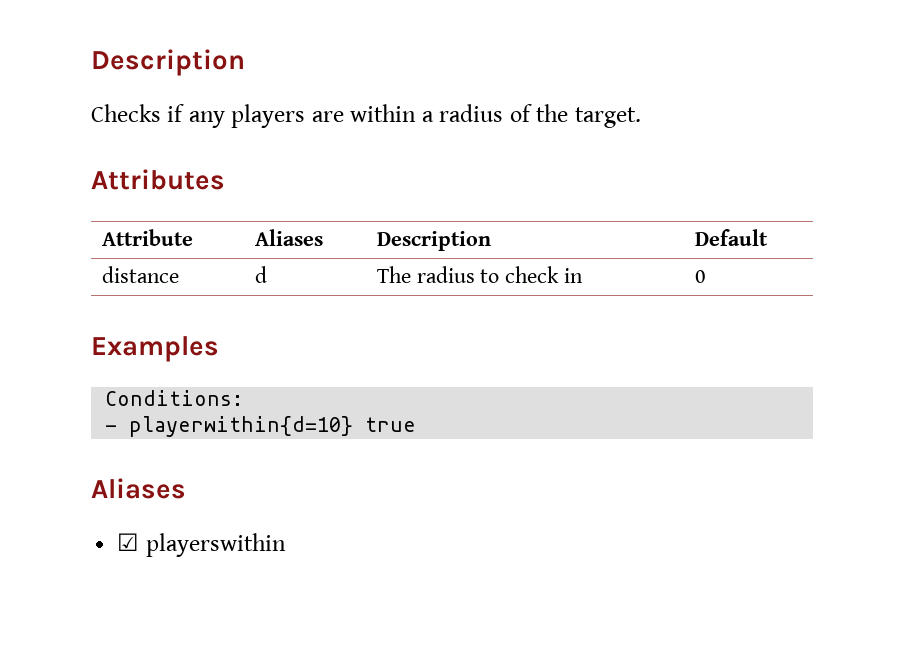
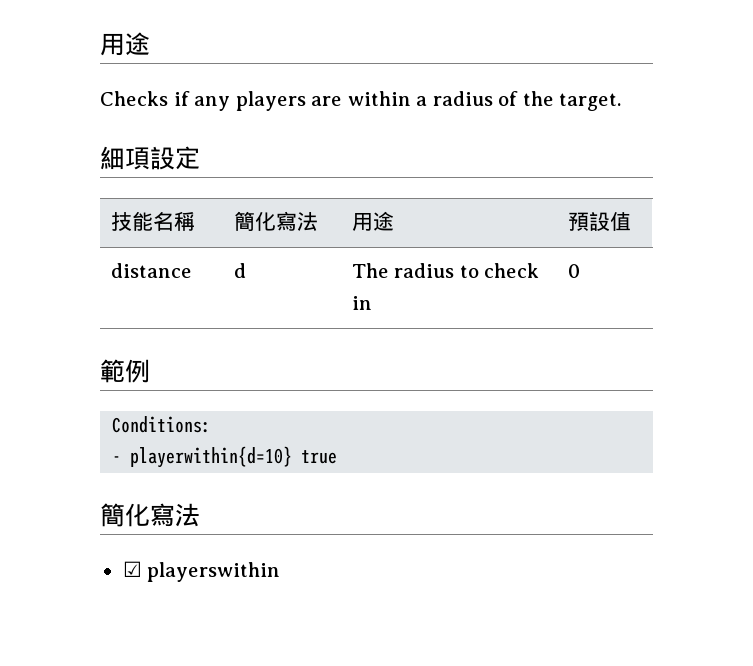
[91,49,245,76] Description -> [100,32,150,56] 用途
[91,169,225,190] [101,229,193,246] [254,229,323,246] [376,231,491,251] [694,229,768,246] Attributes // Attribute | Aliases | Description | Default -> [100,146,200,170] [110,211,195,231] [233,211,318,231] [351,211,394,231] [567,212,631,231] 細項設定 // 技能名稱 | 簡化寫法 | 用途 | 預設值
[91,336,219,362] Examples -> [100,359,150,383] 範例
[91,478,186,499] Aliases -> [100,503,200,527] 簡化寫法

